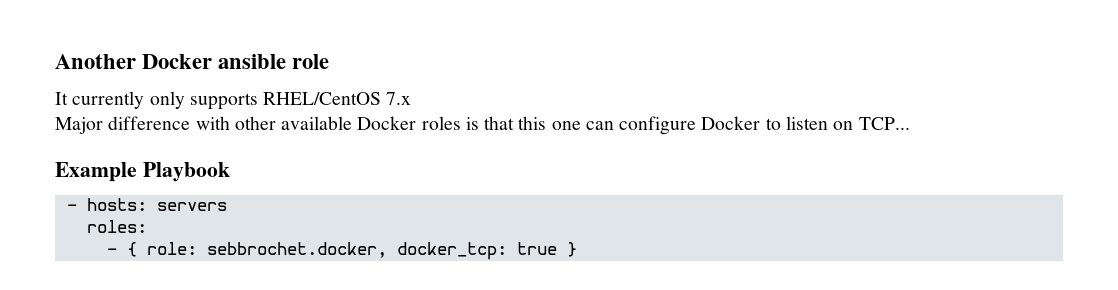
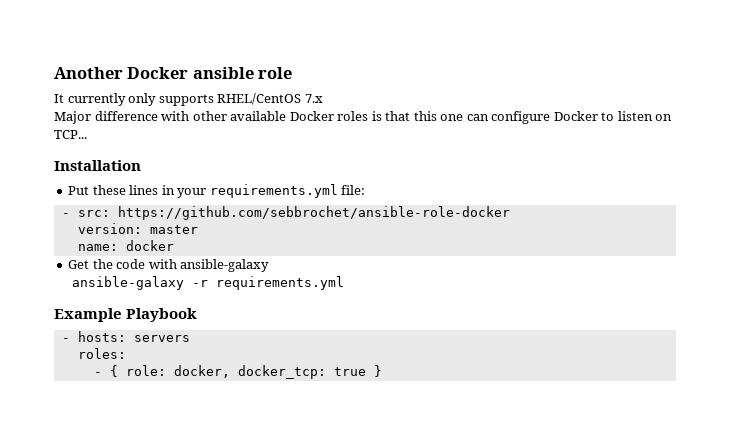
(910, 123) none -> [54,160,141,171] [68,184,366,198] [61,206,510,220] [77,223,198,234] [77,240,174,251] [68,259,270,272] [71,276,344,290] // Installation // Put these lines in your requirements.yml file: // - src: https://github.com/sebbrochet/ansible-role-docker // version: master // name: docker // Get the code with ansible-galaxy // ansible-galaxy -r requirements.yml
[206,242,387,258] sebbrochet.docker, -> [173,365,230,378] docker,

